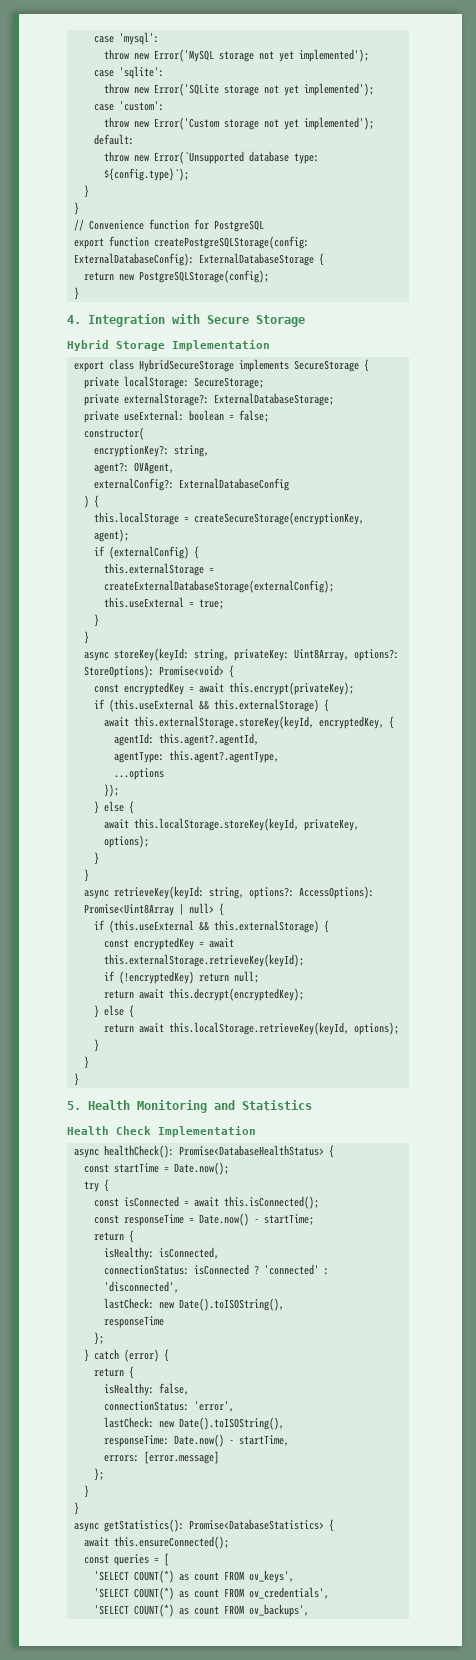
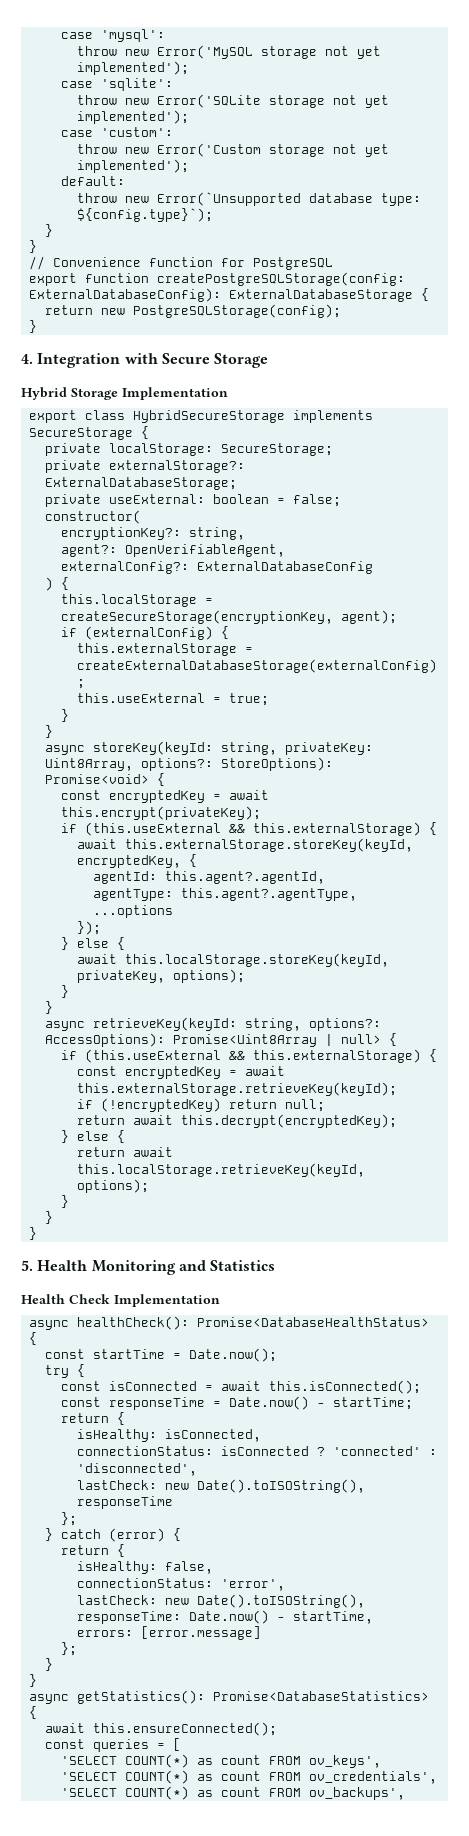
[133,462,174,474] OVAgent, -> [125,544,286,557] OpenVerifiableAgent,

